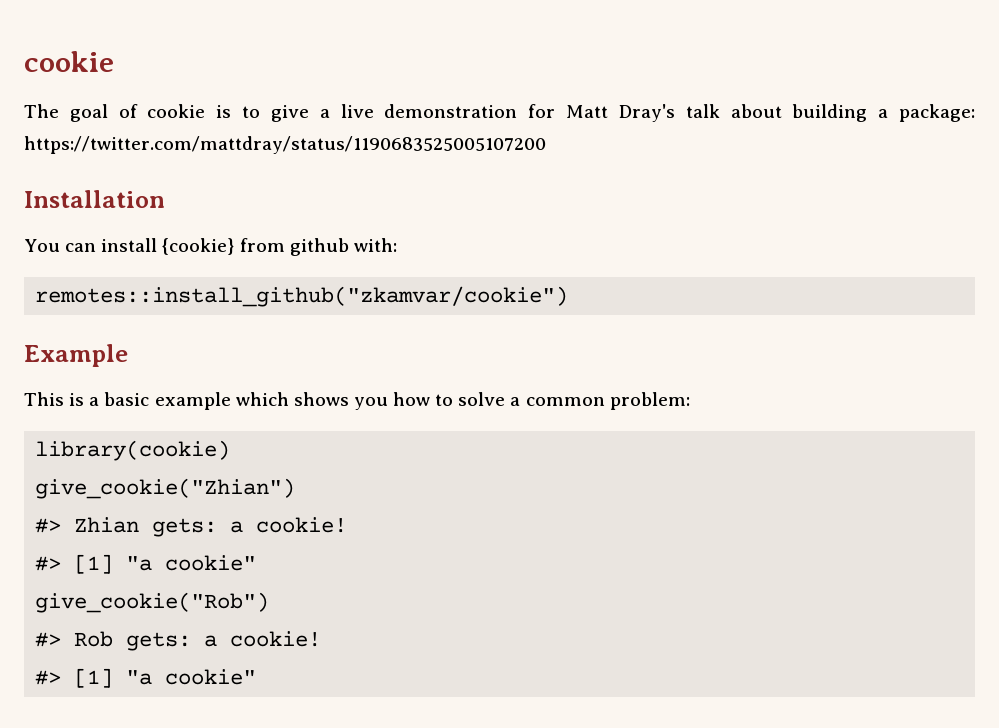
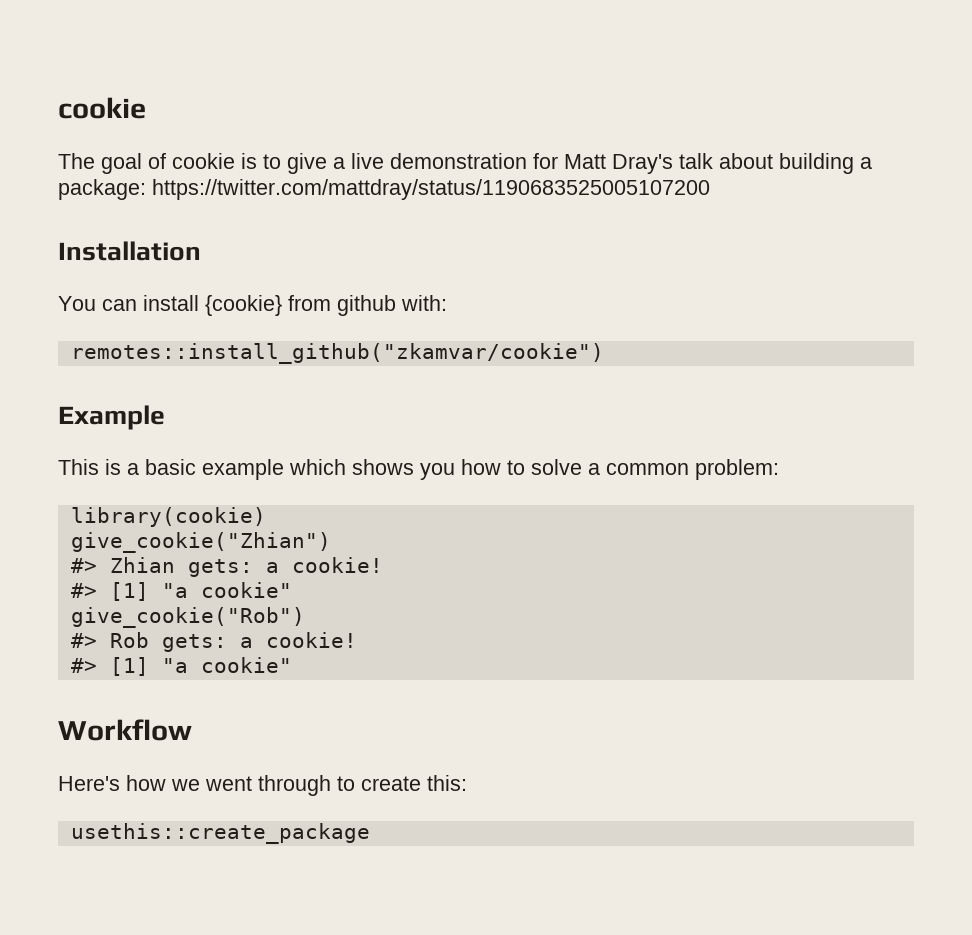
(257, 677) none -> [58,719,192,741] [58,775,467,796] [70,823,370,844] // Workflow // Here's how we went through to create this: // usethis::create_package

